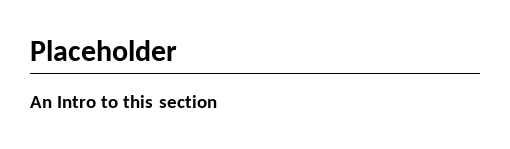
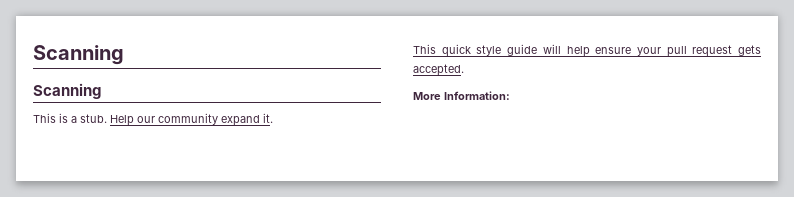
[30,40,177,61] [30,95,217,108] Placeholder // An Intro to this section -> [33,45,124,65] [33,83,101,99] [33,113,273,126] [413,44,761,57] [413,64,464,76] [413,91,510,100] Scanning // Scanning // This is a stub. Help our community expand it. // This quick style guide will help ensure your pull request gets accepted. // More Information:

